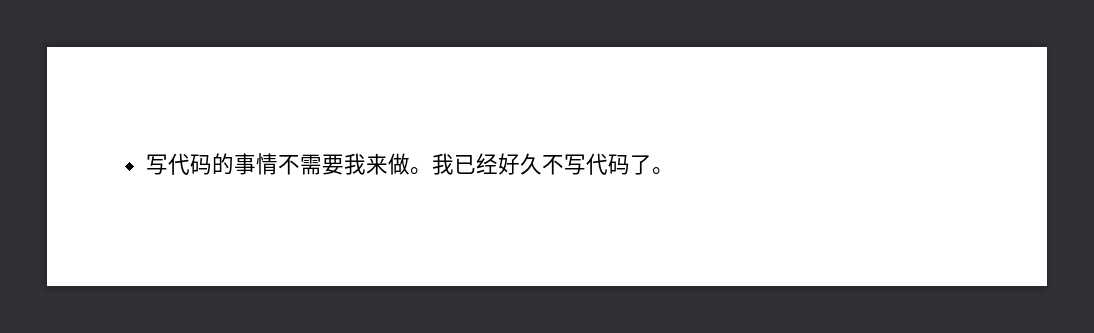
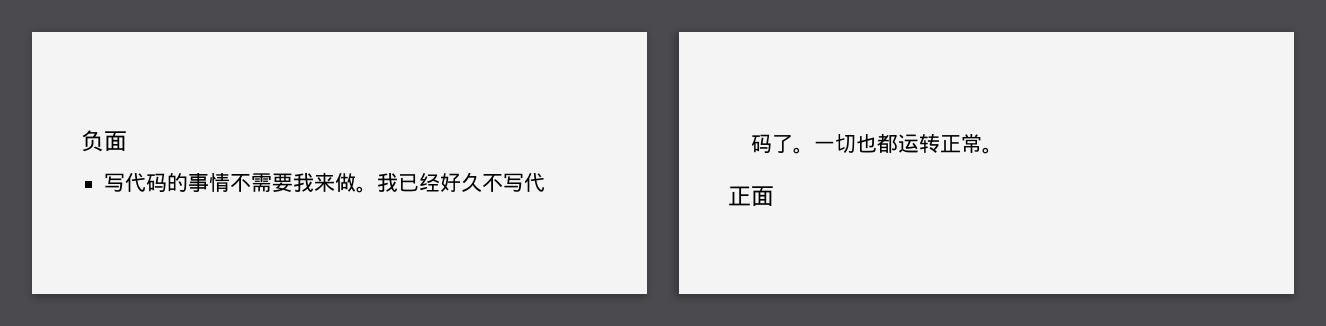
(145, 164) none -> [81,130,127,152] 负面 //
(674, 171) none -> [814,133,1004,154] [728,186,774,206] 一切也都运转正常。 // 正面

